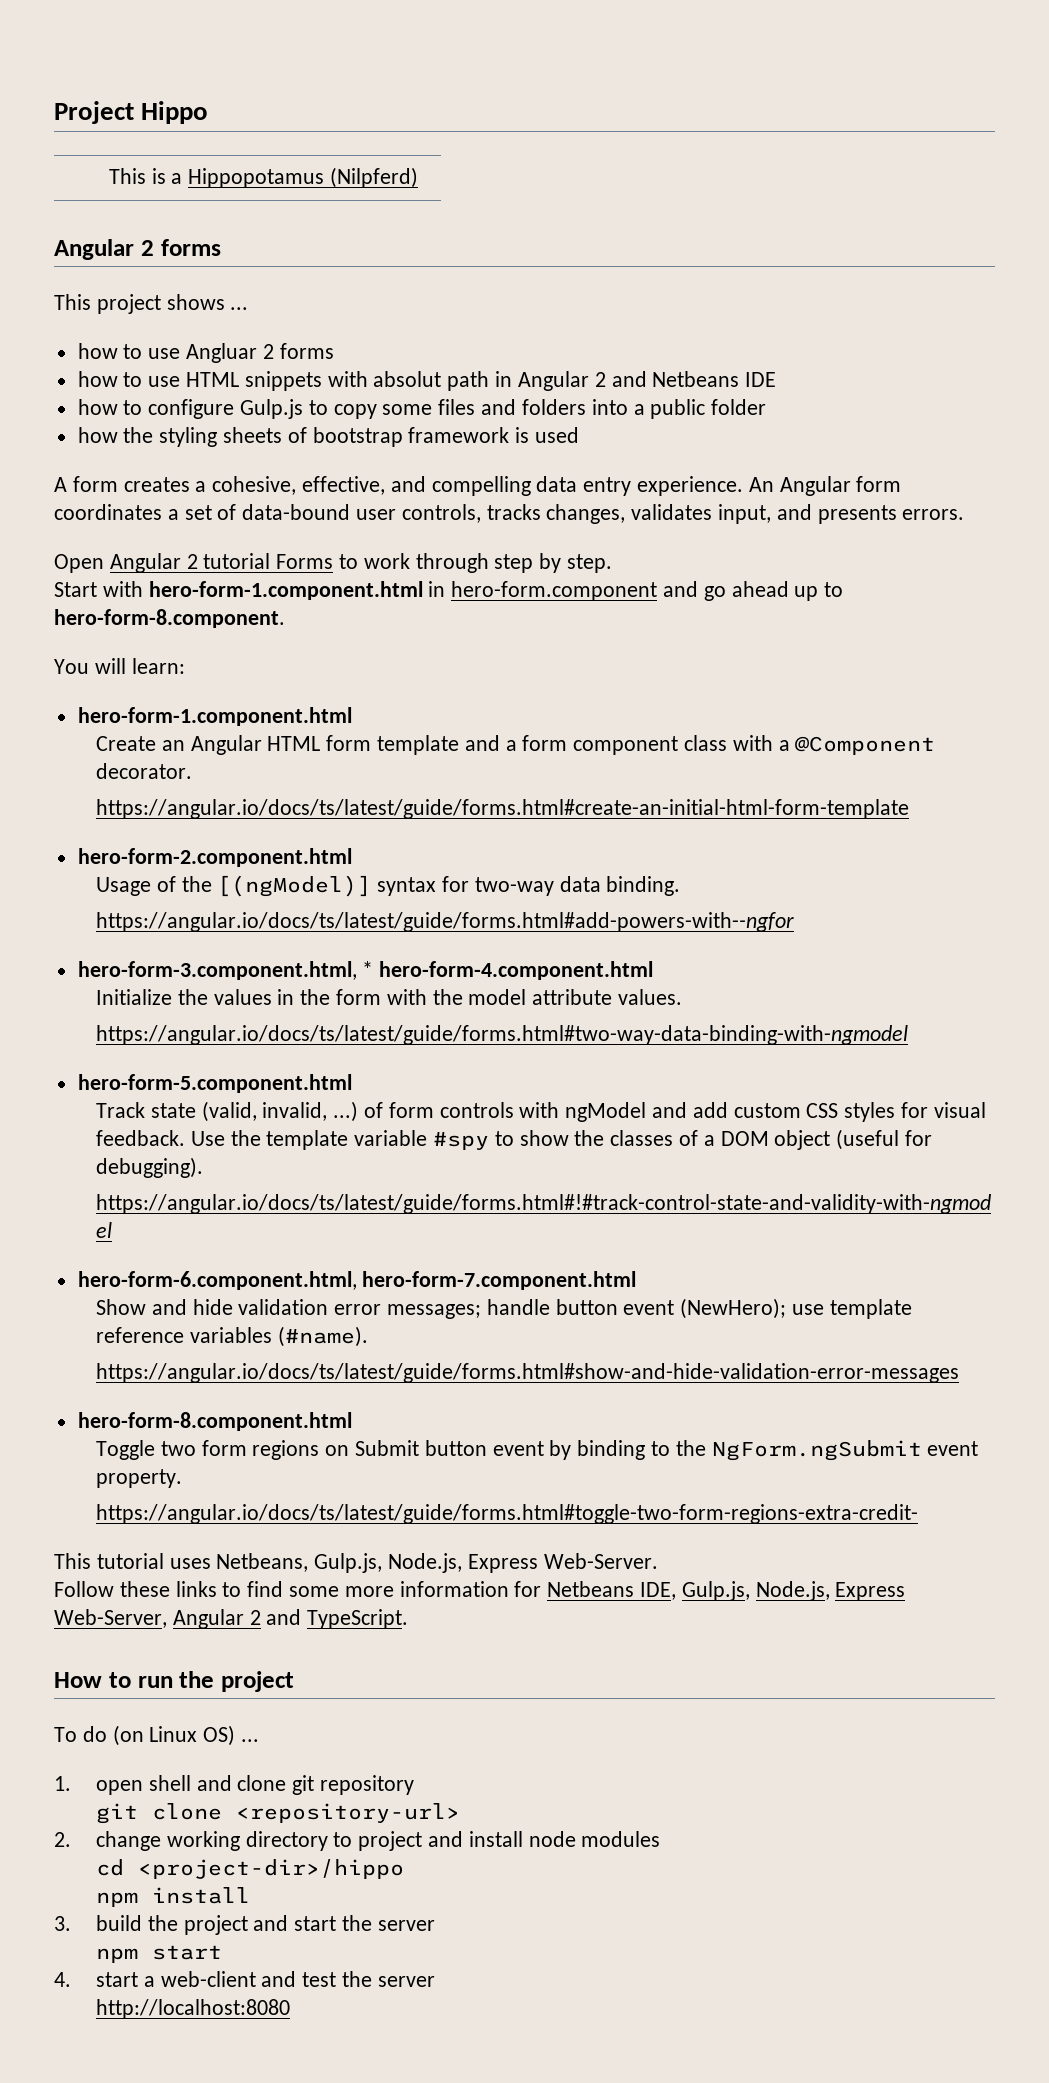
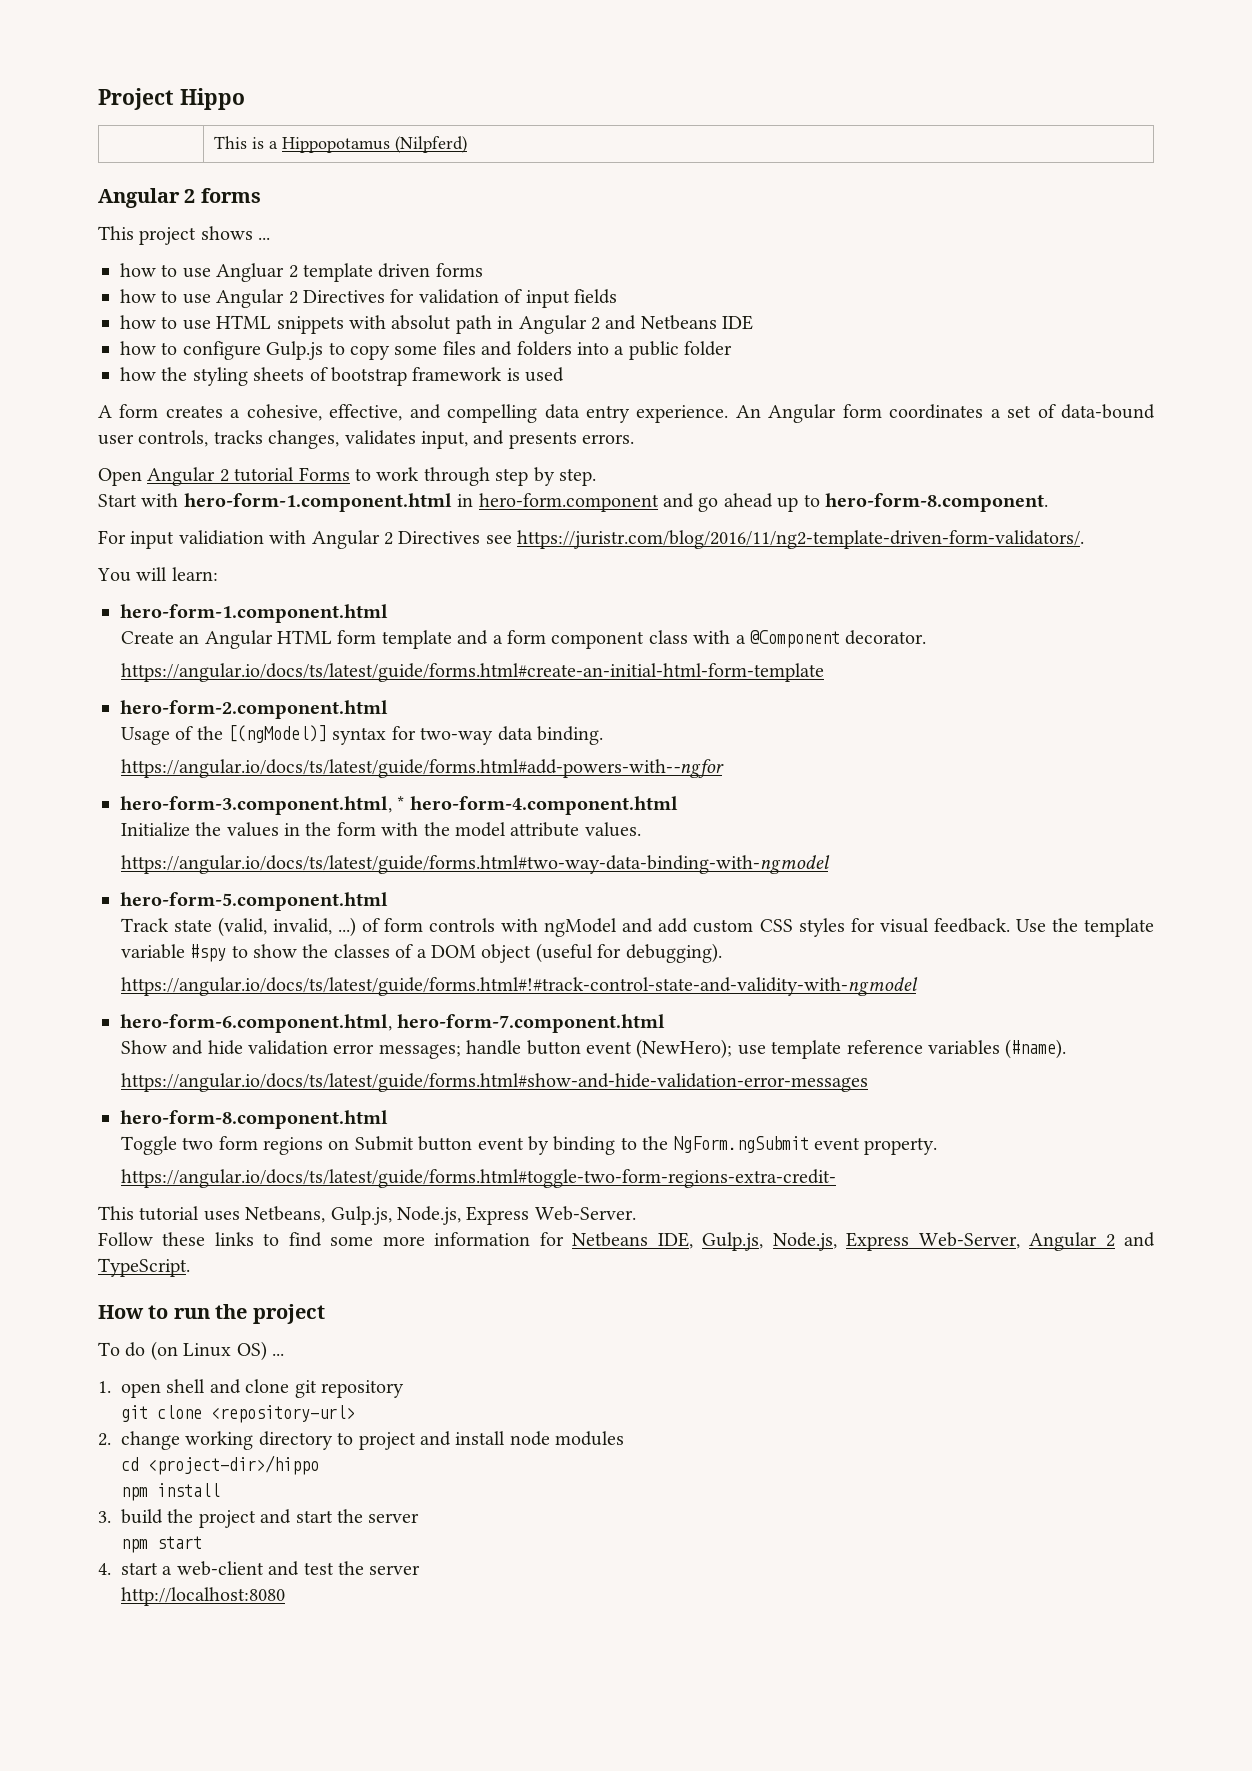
[279,343,334,359] forms -> [303,263,483,282] [120,289,617,308] template driven forms // how to use Angular 2 Directives for validation of input fields
(285, 618) none -> [98,530,1085,549] // For input validiation with Angular 2 Directives see https://juristr.com/blog/2016/11/ng2-template-driven-form-validators/.

